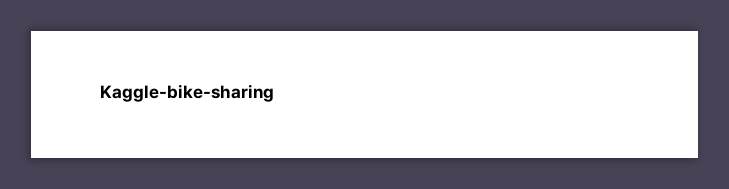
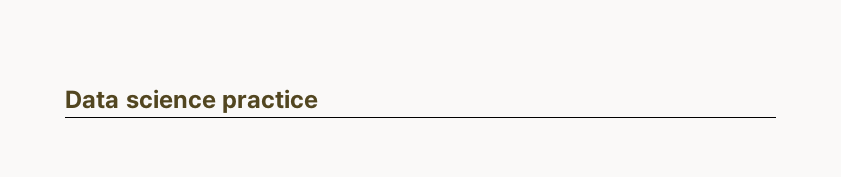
[100,84,274,102] Kaggle-bike-sharing -> [65,89,319,113] Data science practice

